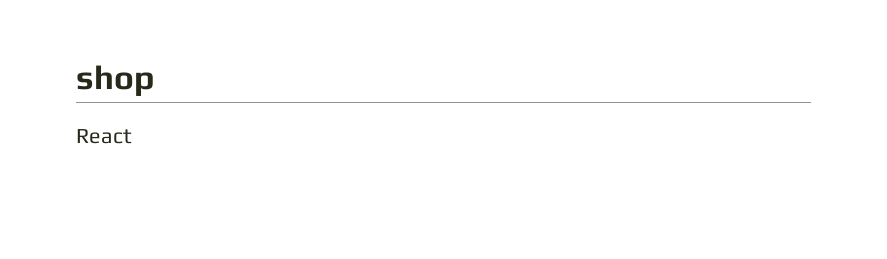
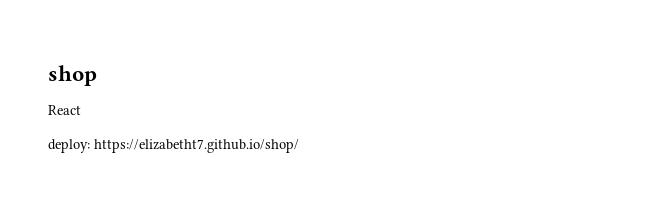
(132, 136) none -> [48,139,299,153] // deploy: https://elizabetht7.github.io/shop/

